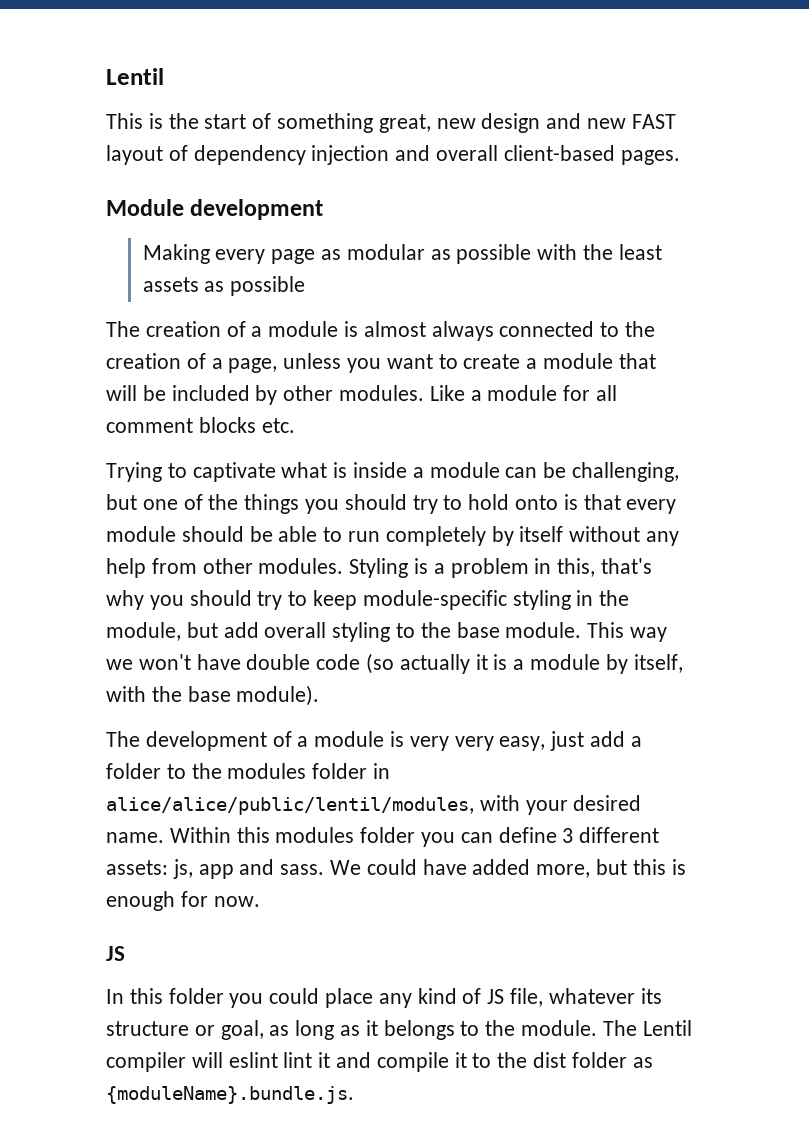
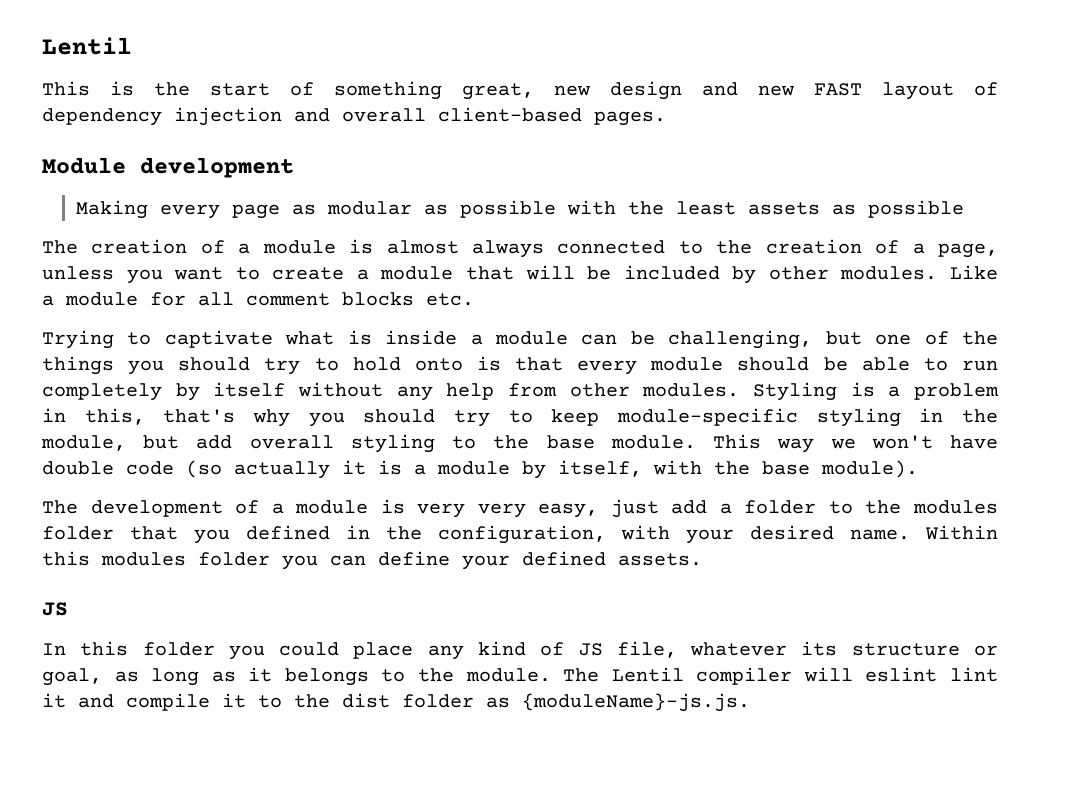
[373,763,391,779] [106,797,474,815] in alice/alice/public/lentil/modules, -> [130,525,606,544] that you defined in the configuration,
[562,827,660,843] [106,859,686,879] [106,891,260,911] 3 different assets: js, app and sass. We could have added more, but this is enough for now. -> [462,551,702,570] your defined assets.
[106,1086,354,1104] {moduleName}.bundle.js. -> [522,693,750,712] {moduleName}-js.js.

